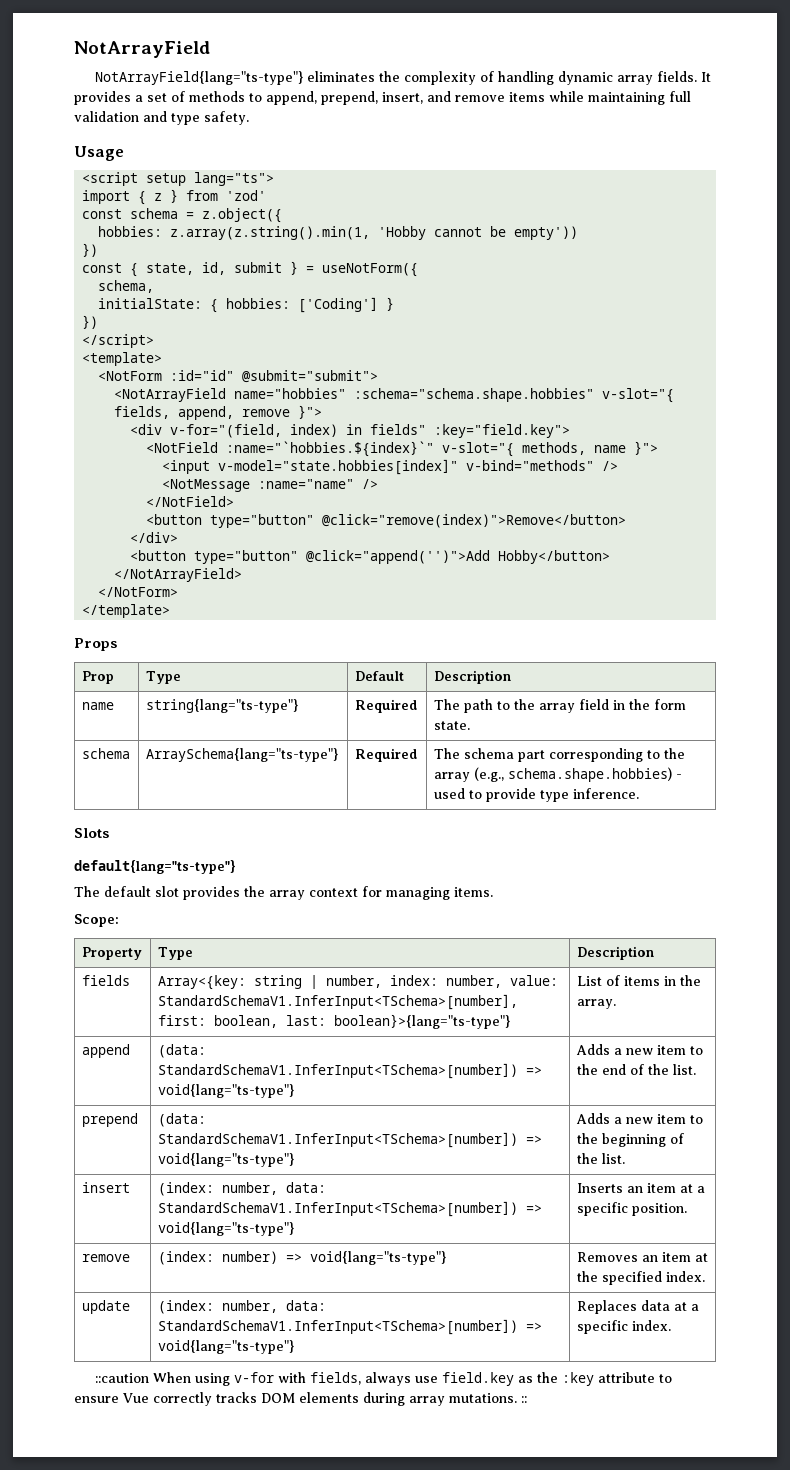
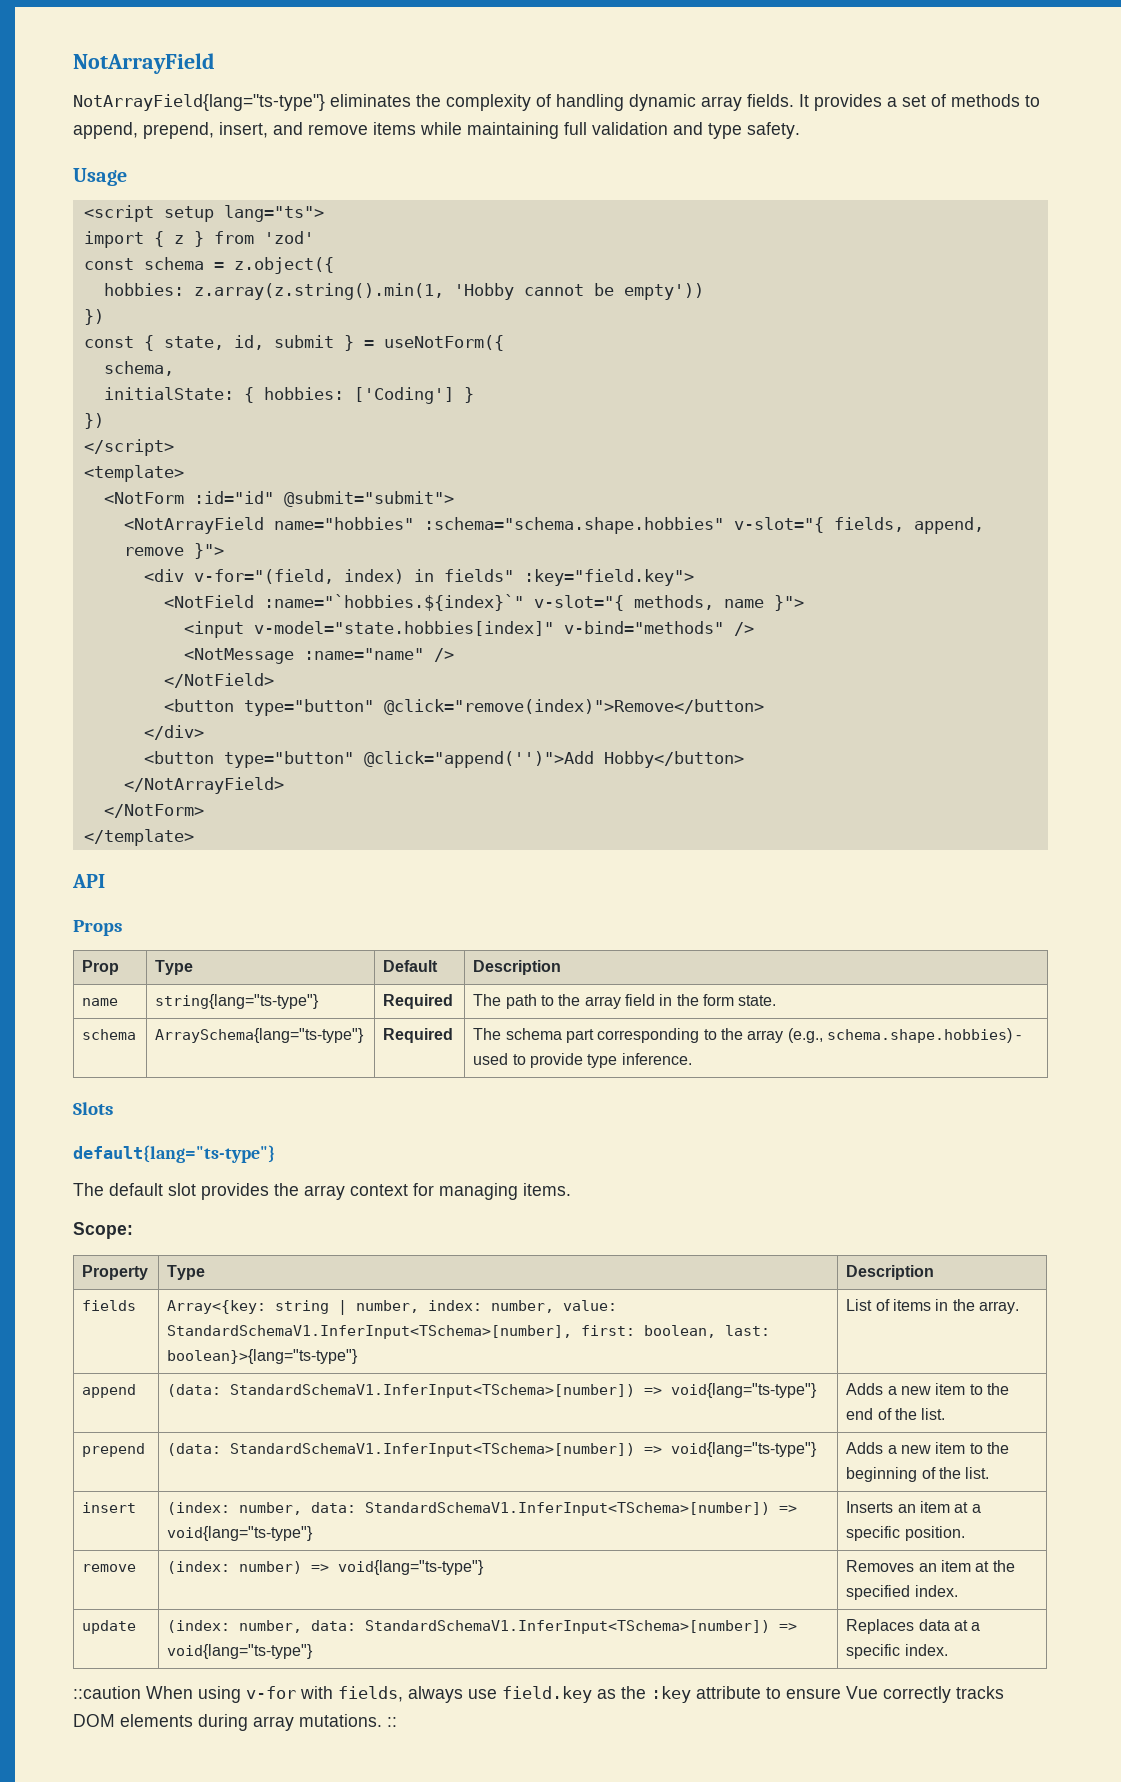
(171, 611) none -> [72,874,105,888] // API

